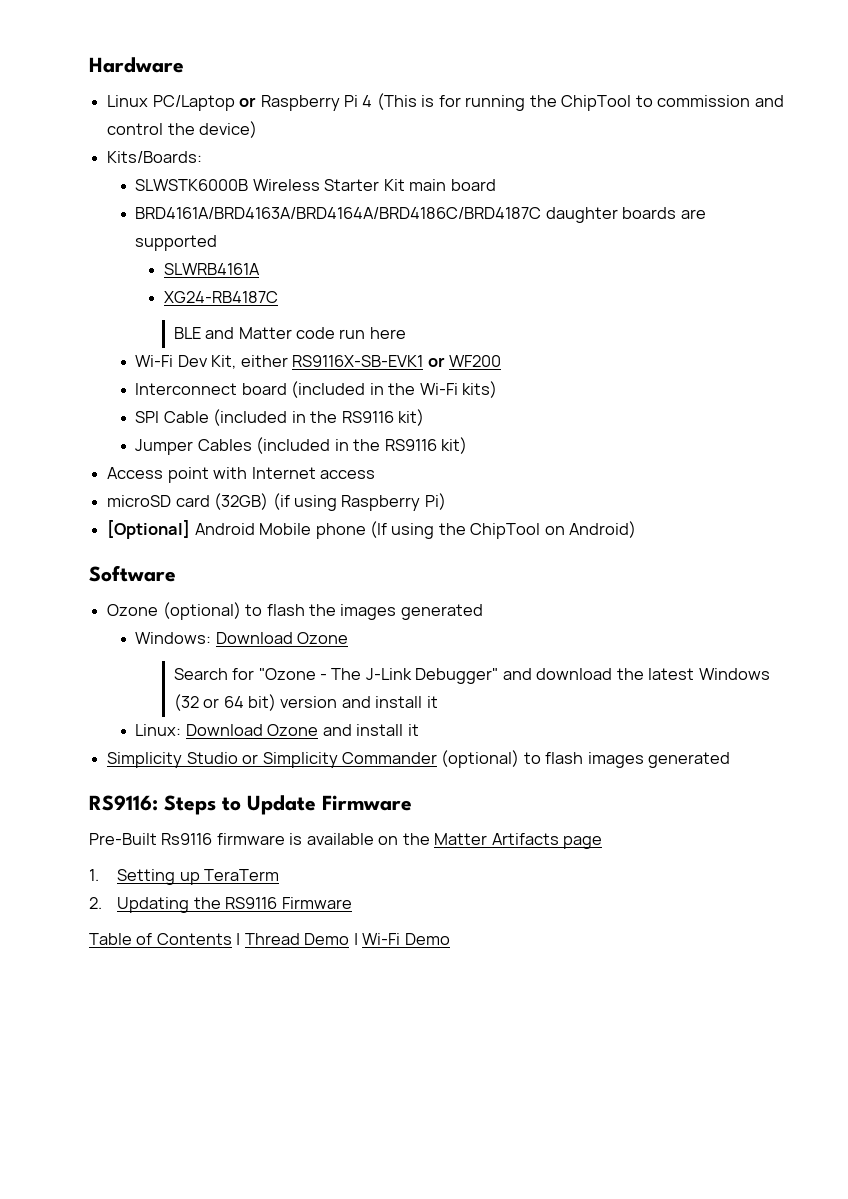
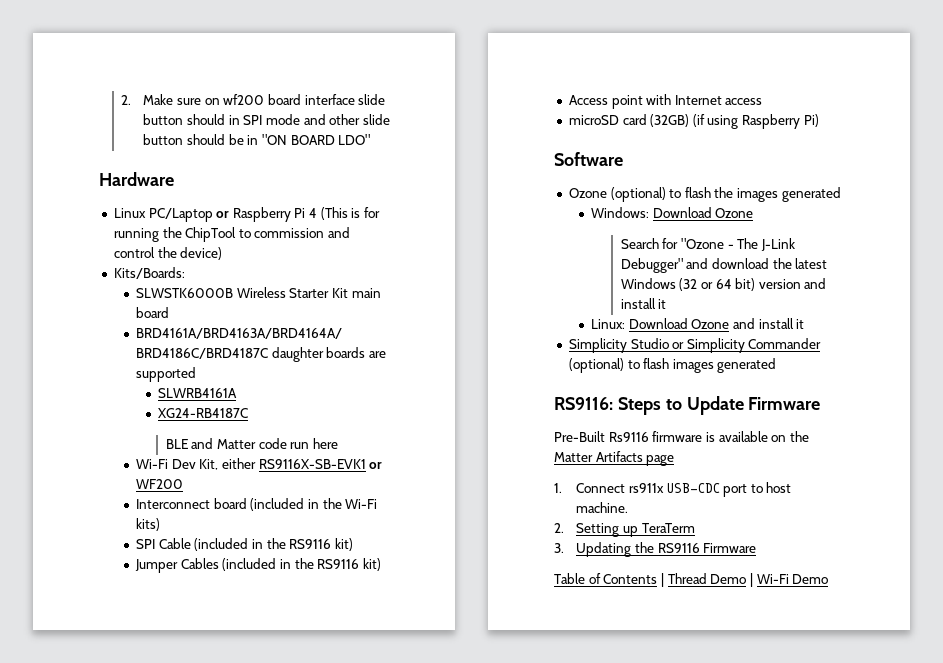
(89, 65) none -> [121,94,386,105] [143,114,390,125] [143,134,371,145] 2. Make sure on wf200 board interface slide button should in SPI mode and other slide button should be in "ON BOARD LDO" //
[107,520,637,539] // [Optional] Android Mobile phone (If using the ChipTool on Android) -> (819, 120) none
(99, 875) none -> [576,482,792,497] [576,502,629,513] [554,523,564,533] Connect rs911x USB-CDC port to host machine. // 2.
[89,897,102,909] 2. -> [554,543,564,553] 3.

